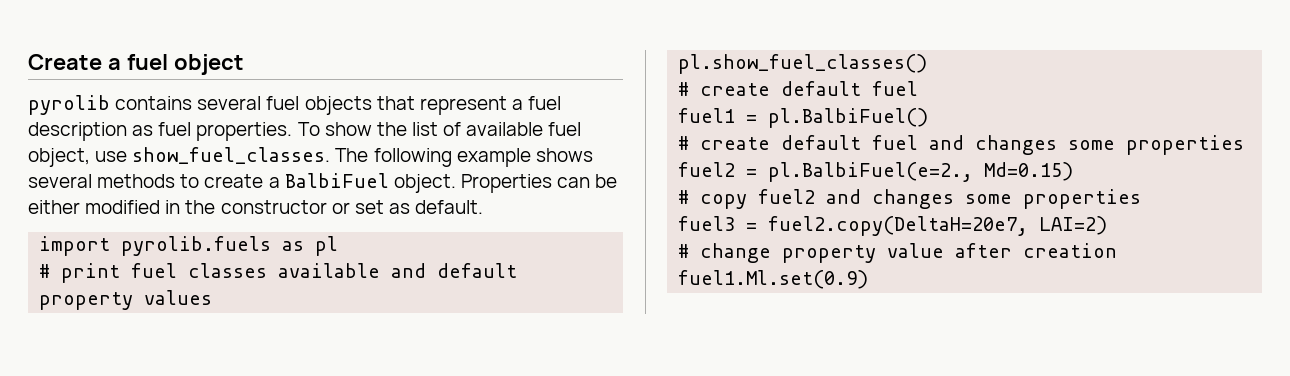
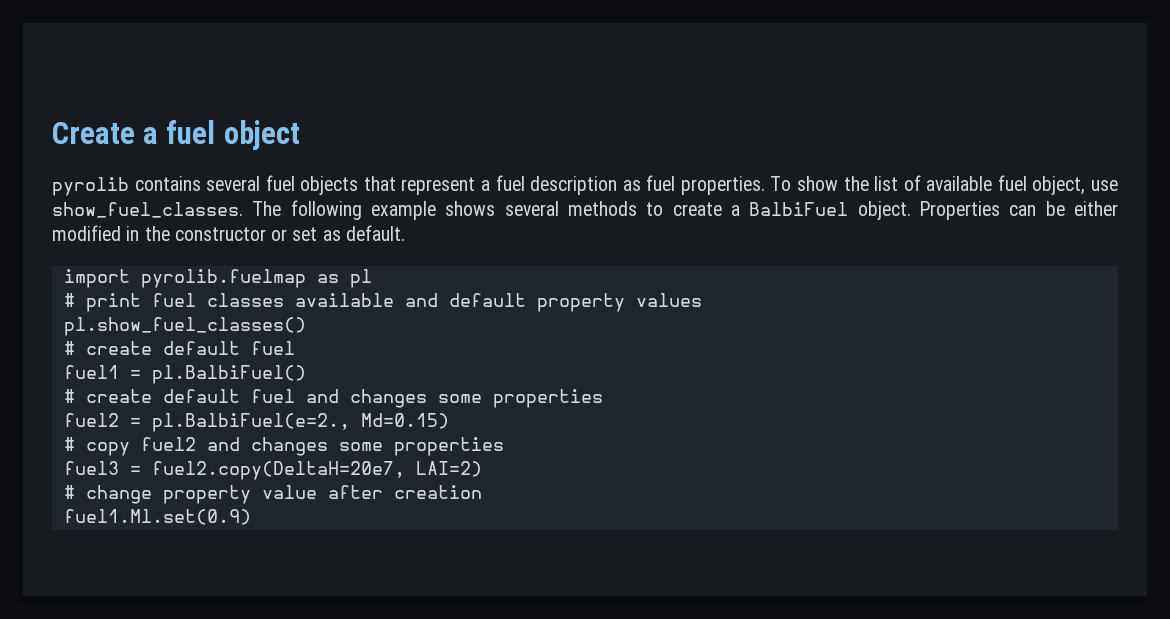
[121,236,272,256] pyrolib.fuels -> [140,269,306,288] pyrolib.fuelmap

